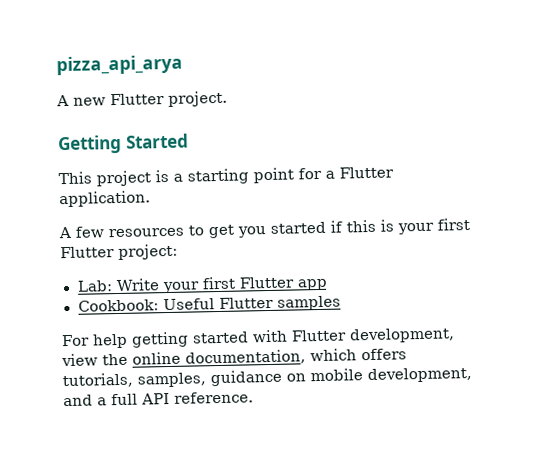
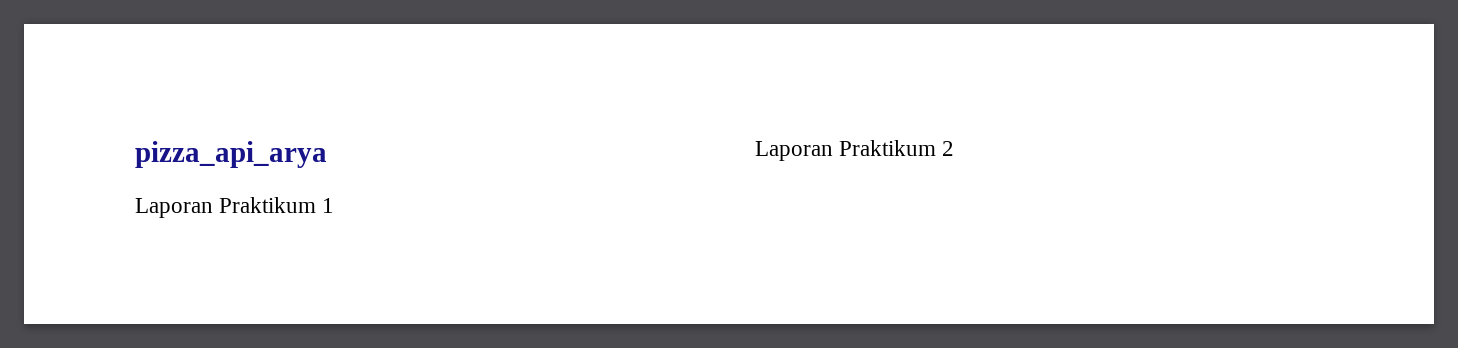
[56,90,228,107] [58,133,189,155] [58,166,394,187] [59,190,151,208] [58,217,470,239] [60,243,178,260] [76,276,328,294] [77,295,341,312] [61,327,455,349] [61,348,407,367] [62,366,472,389] [63,391,254,407] A new Flutter project. // Getting Started // This project is a starting point for a Flutter application. // A few resources to get you started if this is your first Flutter project: // Lab: Write your first Flutter app // Cookbook: Useful Flutter samples // For help getting started with Flutter development, view the online documentation, which offers tutorials, samples, guidance on mobile development, and a full API reference. -> [135,197,335,218] [755,140,955,161] Laporan Praktikum 1 // Laporan Praktikum 2

